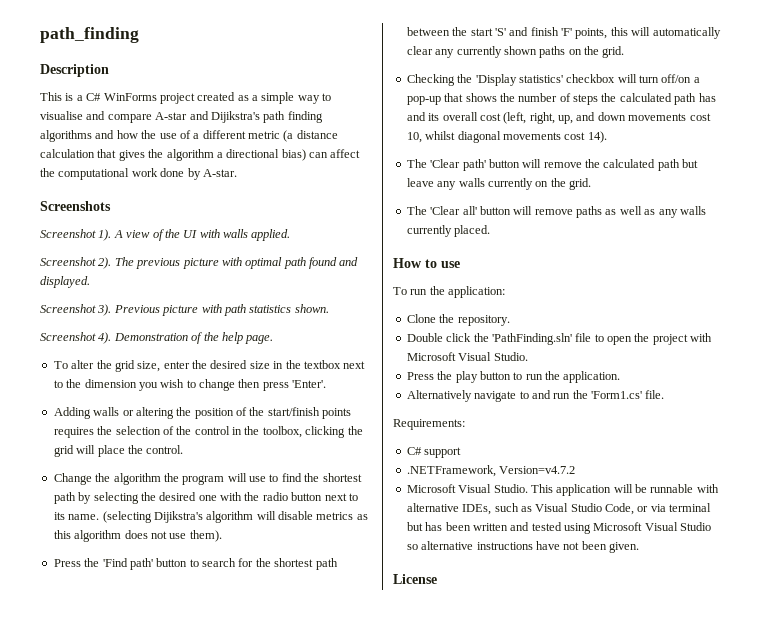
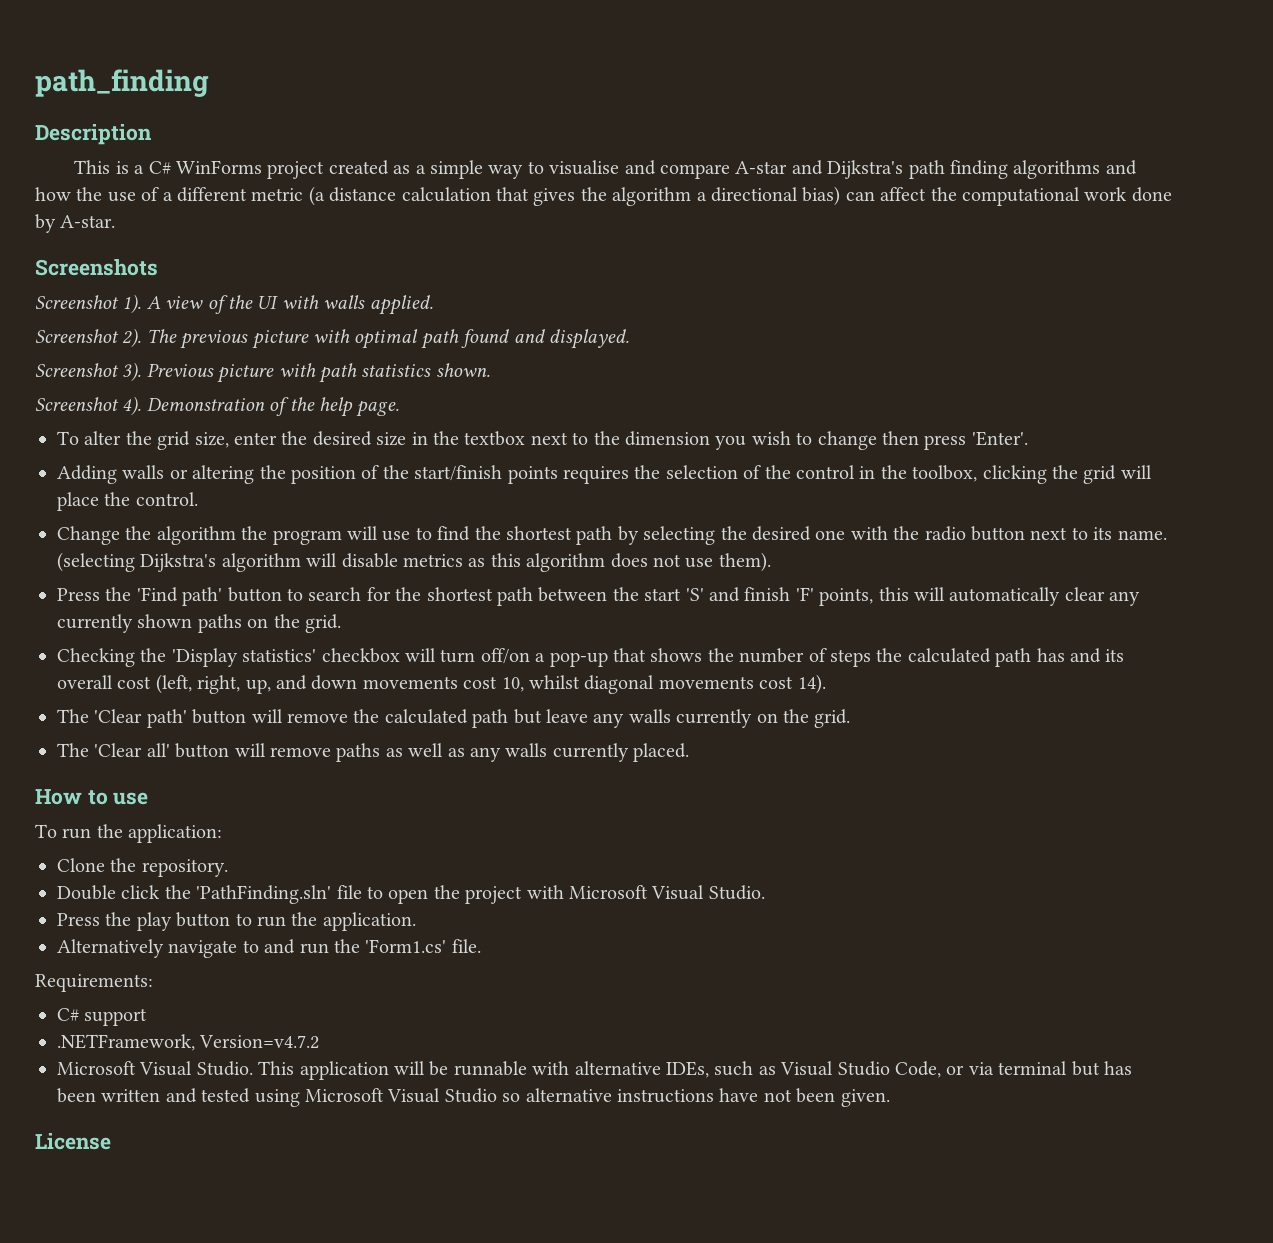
[210,111,260,123] Dijikstra's -> [827,160,904,179] Dijkstra's
[153,511,203,523] Dijikstra's -> [140,553,217,572] Dijkstra's

